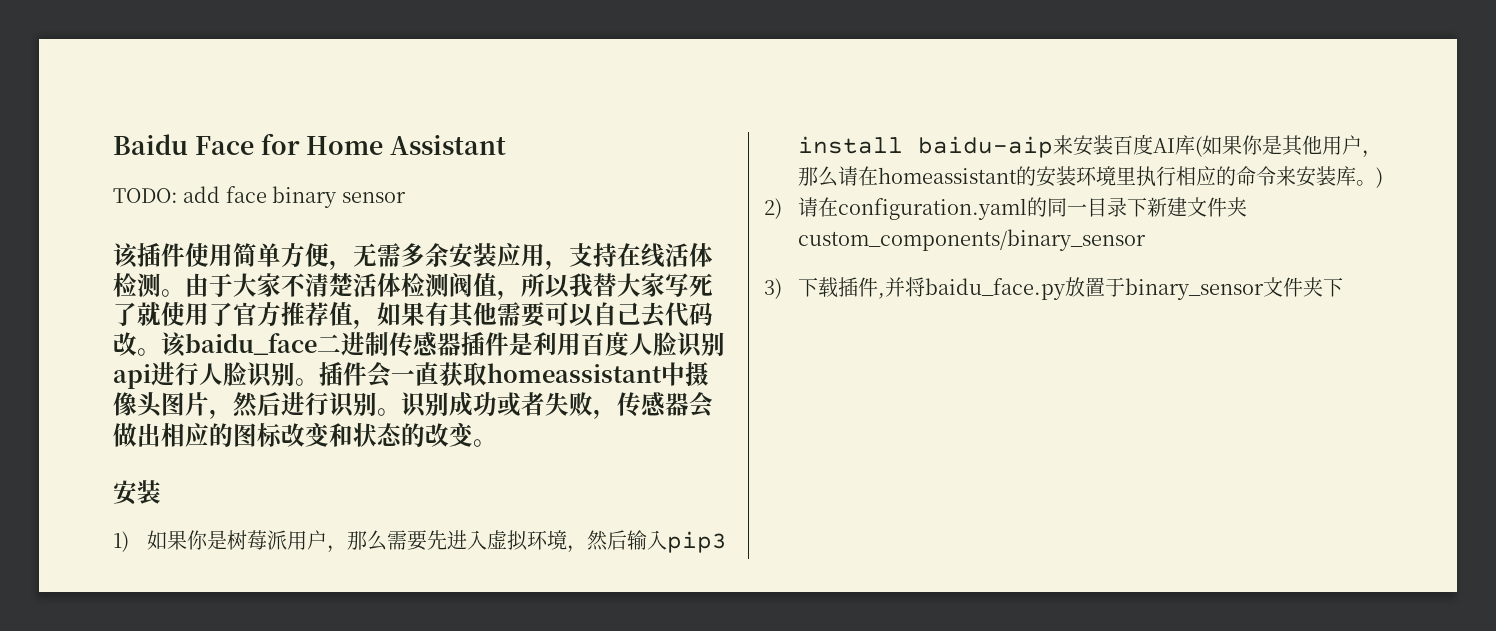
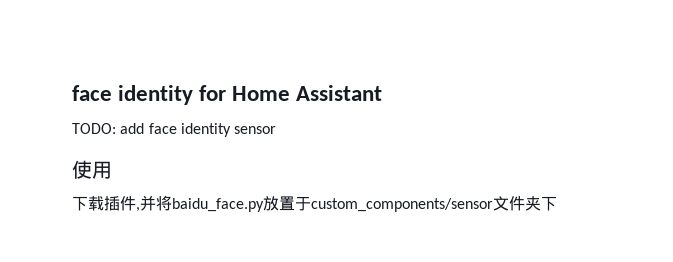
[113,134,254,155] Baidu Face -> [72,85,194,105] face identity
[272,186,338,208] binary -> [180,123,231,137] identity
[113,242,713,270] [113,272,713,300] [113,302,713,329] [113,332,725,358] [113,362,709,389] [113,392,713,419] [113,422,497,447] [113,480,161,505] [113,530,727,553] [797,134,1382,158] [797,166,1383,188] [764,197,1247,220] [797,229,1146,251] [764,278,782,299] 该插件使用简单方便，无需多余安装应用，支持在线活体检测。由于大家不清楚活体检测阀值，所以我替大家写死了就使用了官方推荐值，如果有其他需要可以自己去代码改。该baidu_face二进制传感器插件是利用百度人脸识别api进行人脸识别。插件会一直获取homeassistant中摄像头图片，然后进行识别。识别成功或者失败，传感器会做出相应的图标改变和状态的改变。 // 安装 // 1)如果你是树莓派用户，那么需要先进入虚拟环境，然后输入pip3 install baidu-aip来安装百度AI库(如果你是其他用户，那么请在homeassistant的安装环境里执行相应的命令来安装库。) // 2)请在configuration.yaml的同一目录下新建文件夹custom_components/binary_sensor // 3) -> [72,160,112,179] 使用 //
[1124,278,1264,300] binary_sensor -> [311,198,493,212] custom_components/sensor

